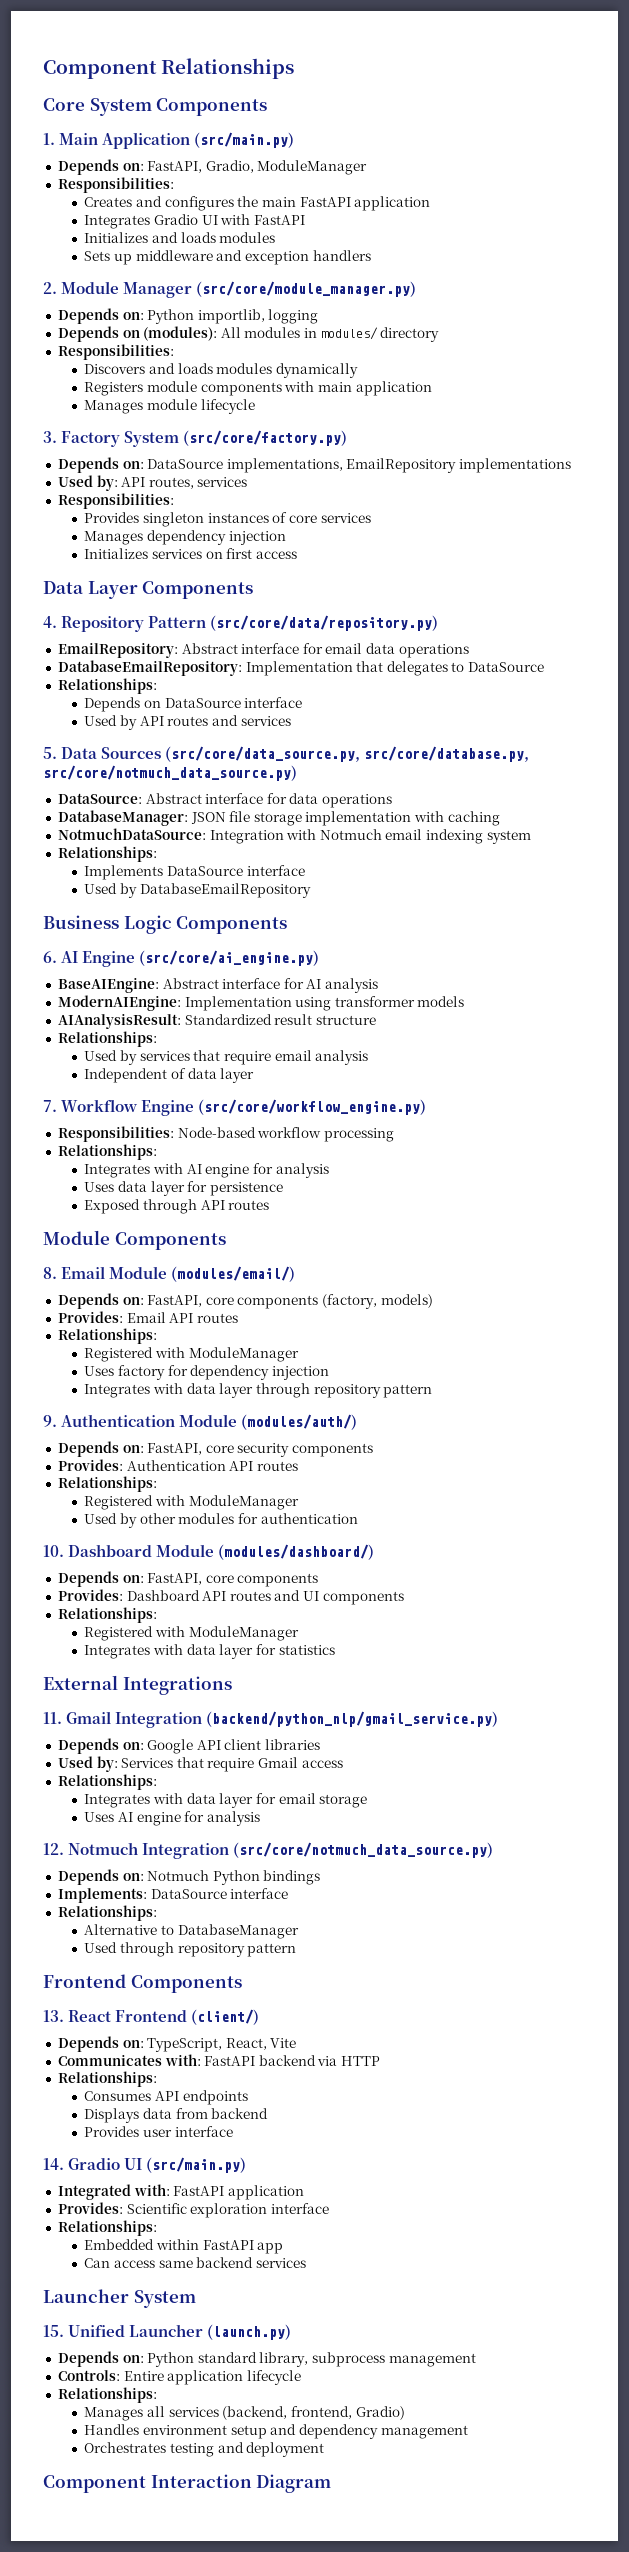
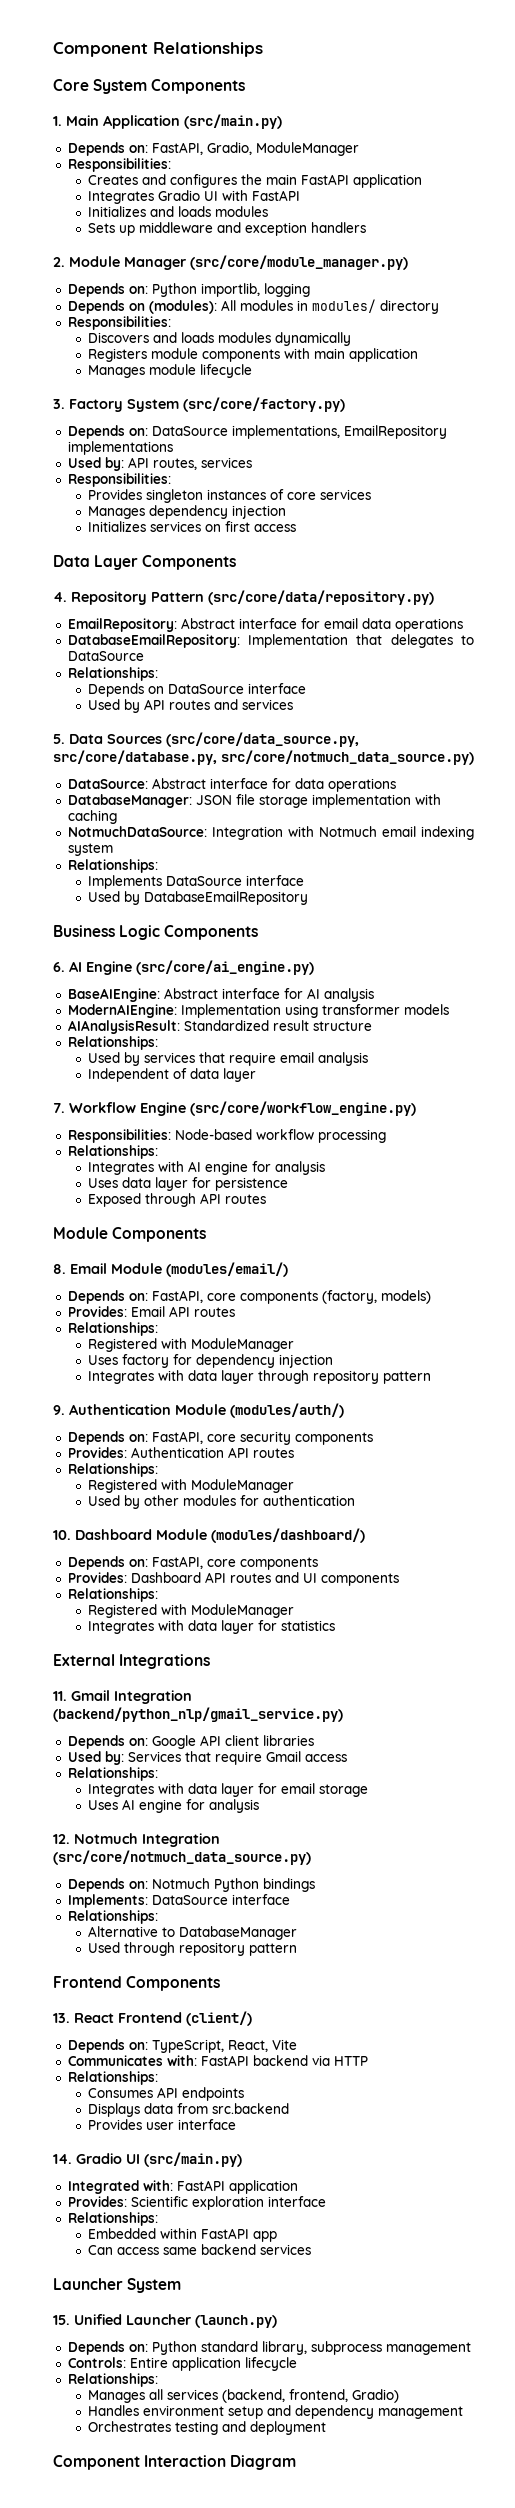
[211,2108,269,2119] backend -> [211,2103,289,2114] src.backend

